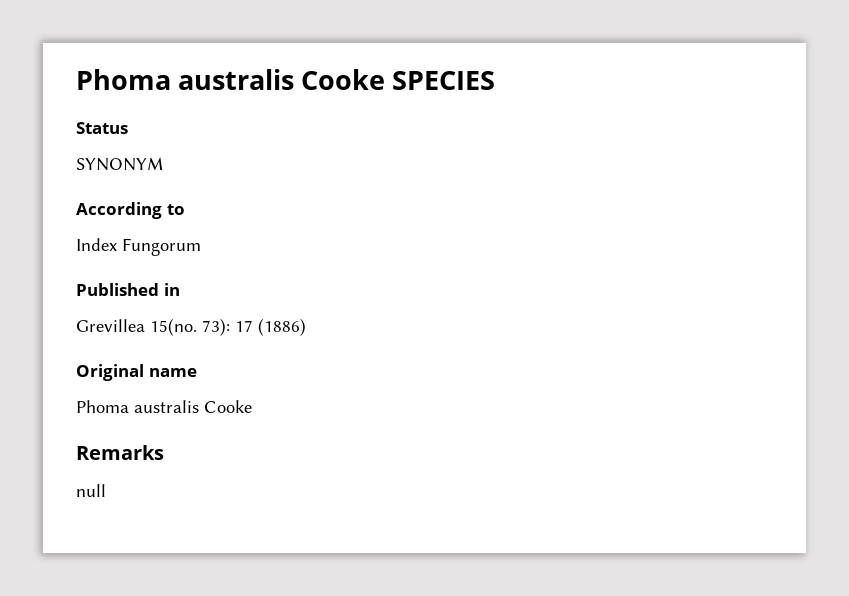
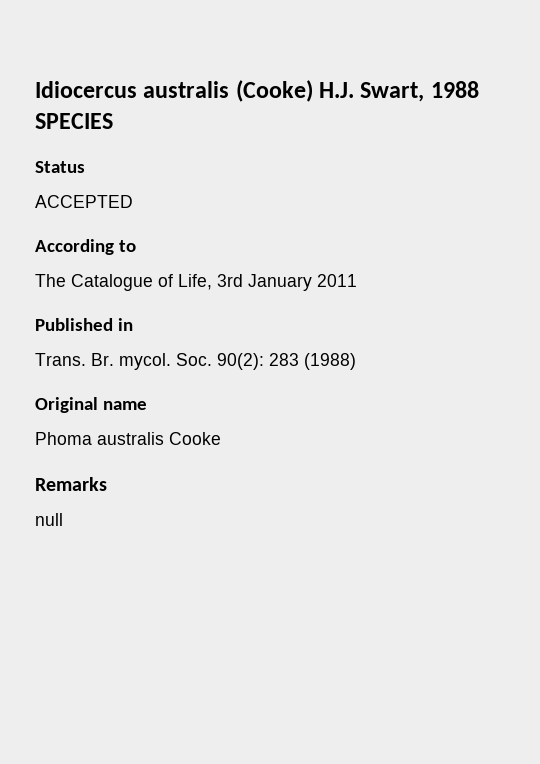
[76,69,386,90] Phoma australis Cooke -> [35,80,479,102] Idiocercus australis (Cooke) H.J. Swart, 1988
[76,157,163,171] SYNONYM -> [35,195,133,208] ACCEPTED
[76,238,201,256] [76,283,180,296] [76,318,306,336] Index Fungorum // Published in // Grevillea 15(no. 73): 17 (1886) -> [35,274,357,291] [35,318,133,331] [35,353,356,370] The Catalogue of Life, 3rd January 2011 // Published in // Trans. Br. mycol. Soc. 90(2): 283 (1988)

